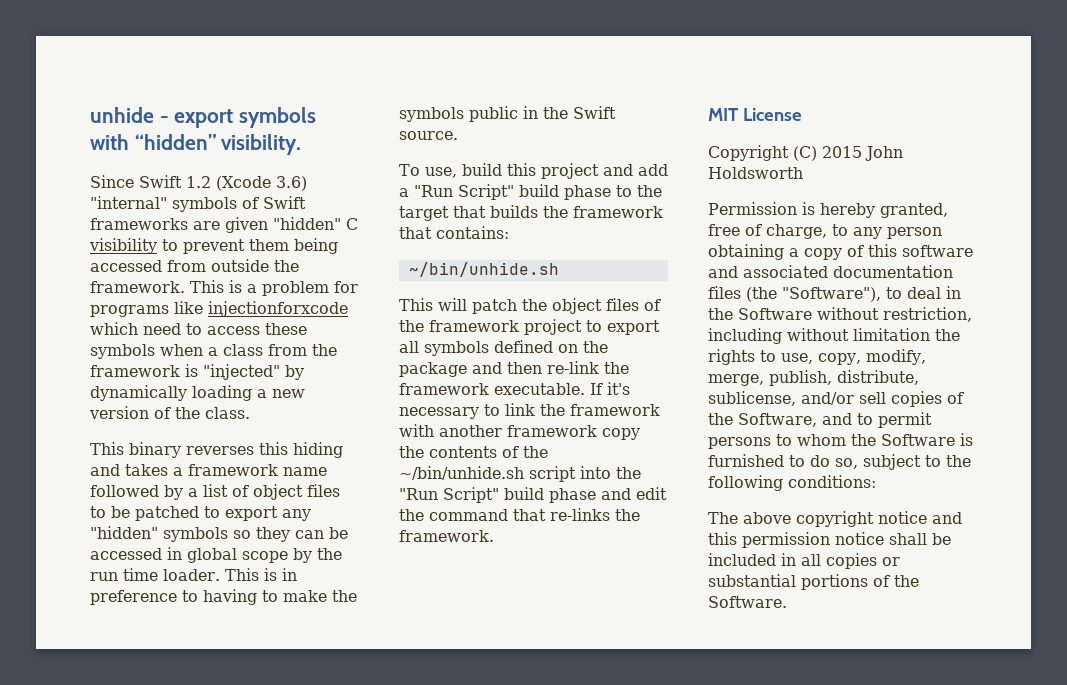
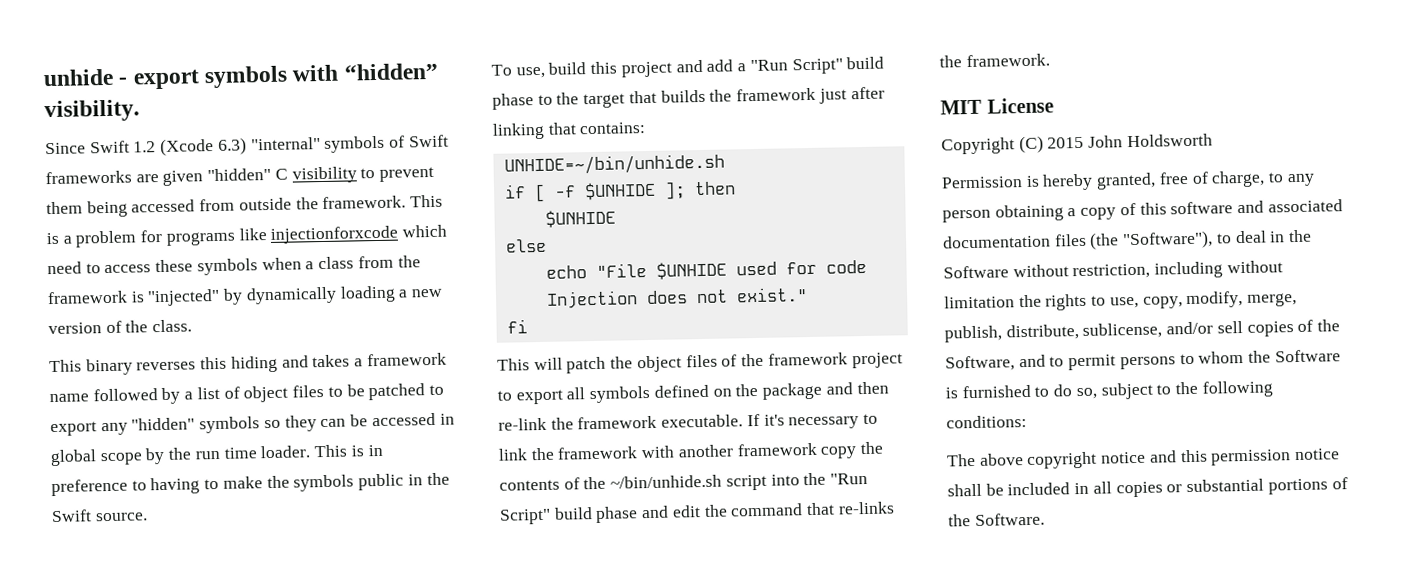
[276,176,307,191] 3.6) -> [217,137,247,155] 6.3)
(663, 212) none -> [818,86,885,104] [492,122,545,140] just after linking
[408,262,559,277] ~/bin/unhide.sh -> [503,153,725,176] [503,181,736,203] [544,209,616,228] [504,238,547,253] [545,259,867,280] [545,287,808,309] [506,319,528,334] UNHIDE=~/bin/unhide.sh // if [ -f $UNHIDE ]; then // $UNHIDE // else // echo "File $UNHIDE used for code Injection does not exist." // fi

